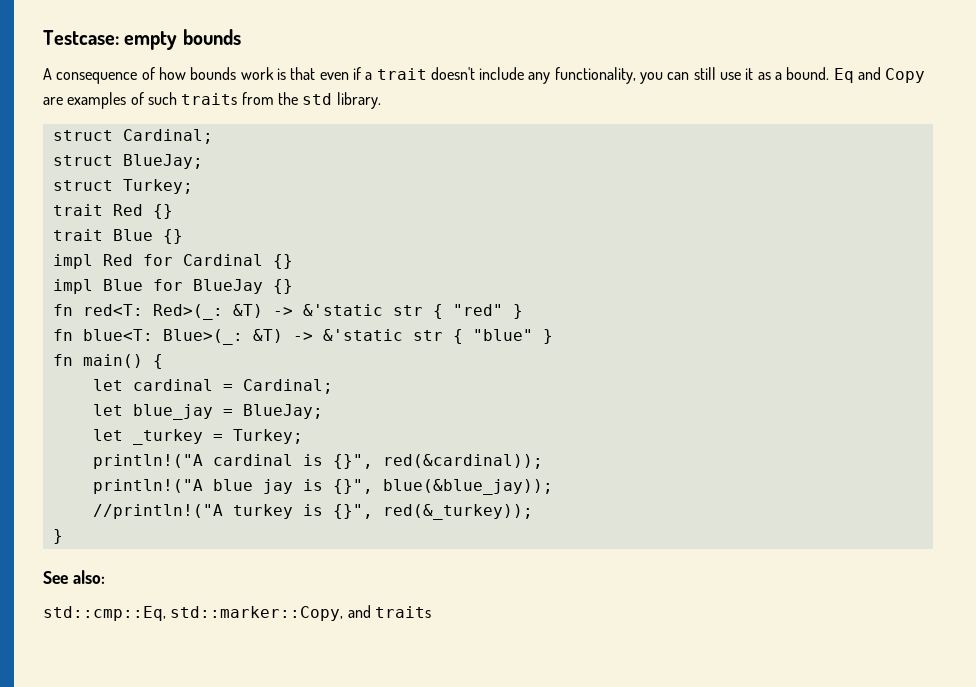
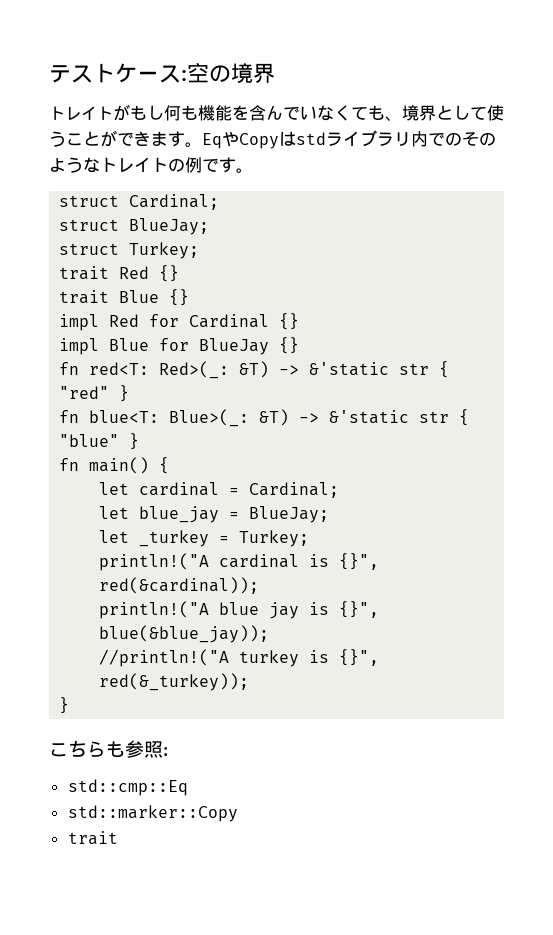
[43,29,241,50] [43,67,926,84] [43,92,381,109] Testcase: empty bounds // A consequence of how bounds work is that even if a trait doesn't include any functionality, you can still use it as a bound. Eq and Copy are examples of such traits from the std library. -> [49,63,275,84] [49,104,504,121] [49,130,496,149] [49,157,253,173] テストケース:空の境界 // トレイトがもし何も機能を含んでいなくても、境界として使うことができます。EqやCopyはstdライブラリ内でのそのようなトレイトの例です。
[43,570,105,584] [43,605,431,621] See also: // std::cmp::Eq, std::marker::Copy, and traits -> [49,740,168,758] [67,779,188,796] [67,805,238,822] [67,831,118,845] こちらも参照: // std::cmp::Eq // std::marker::Copy // trait

